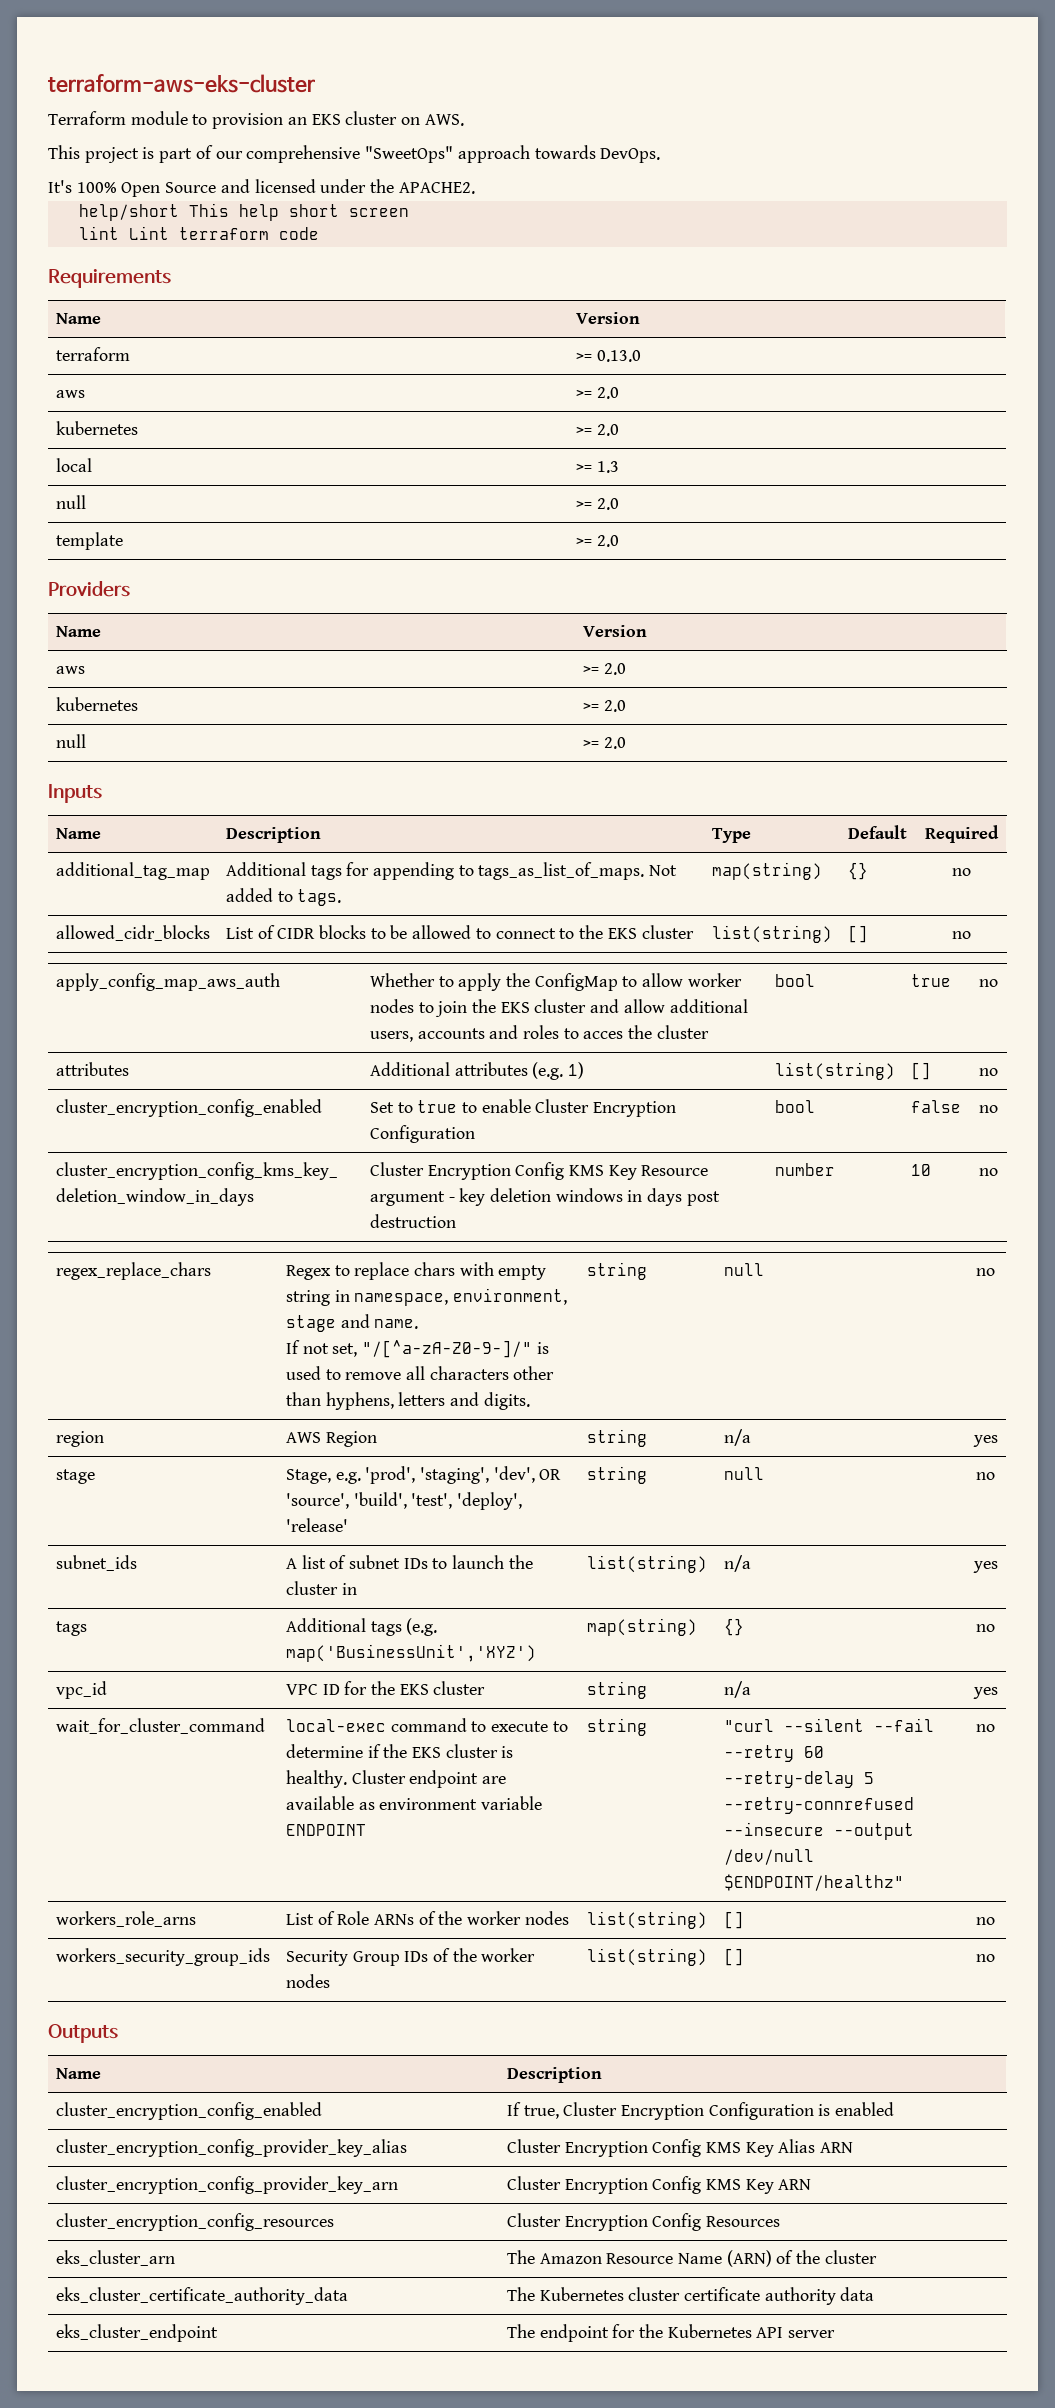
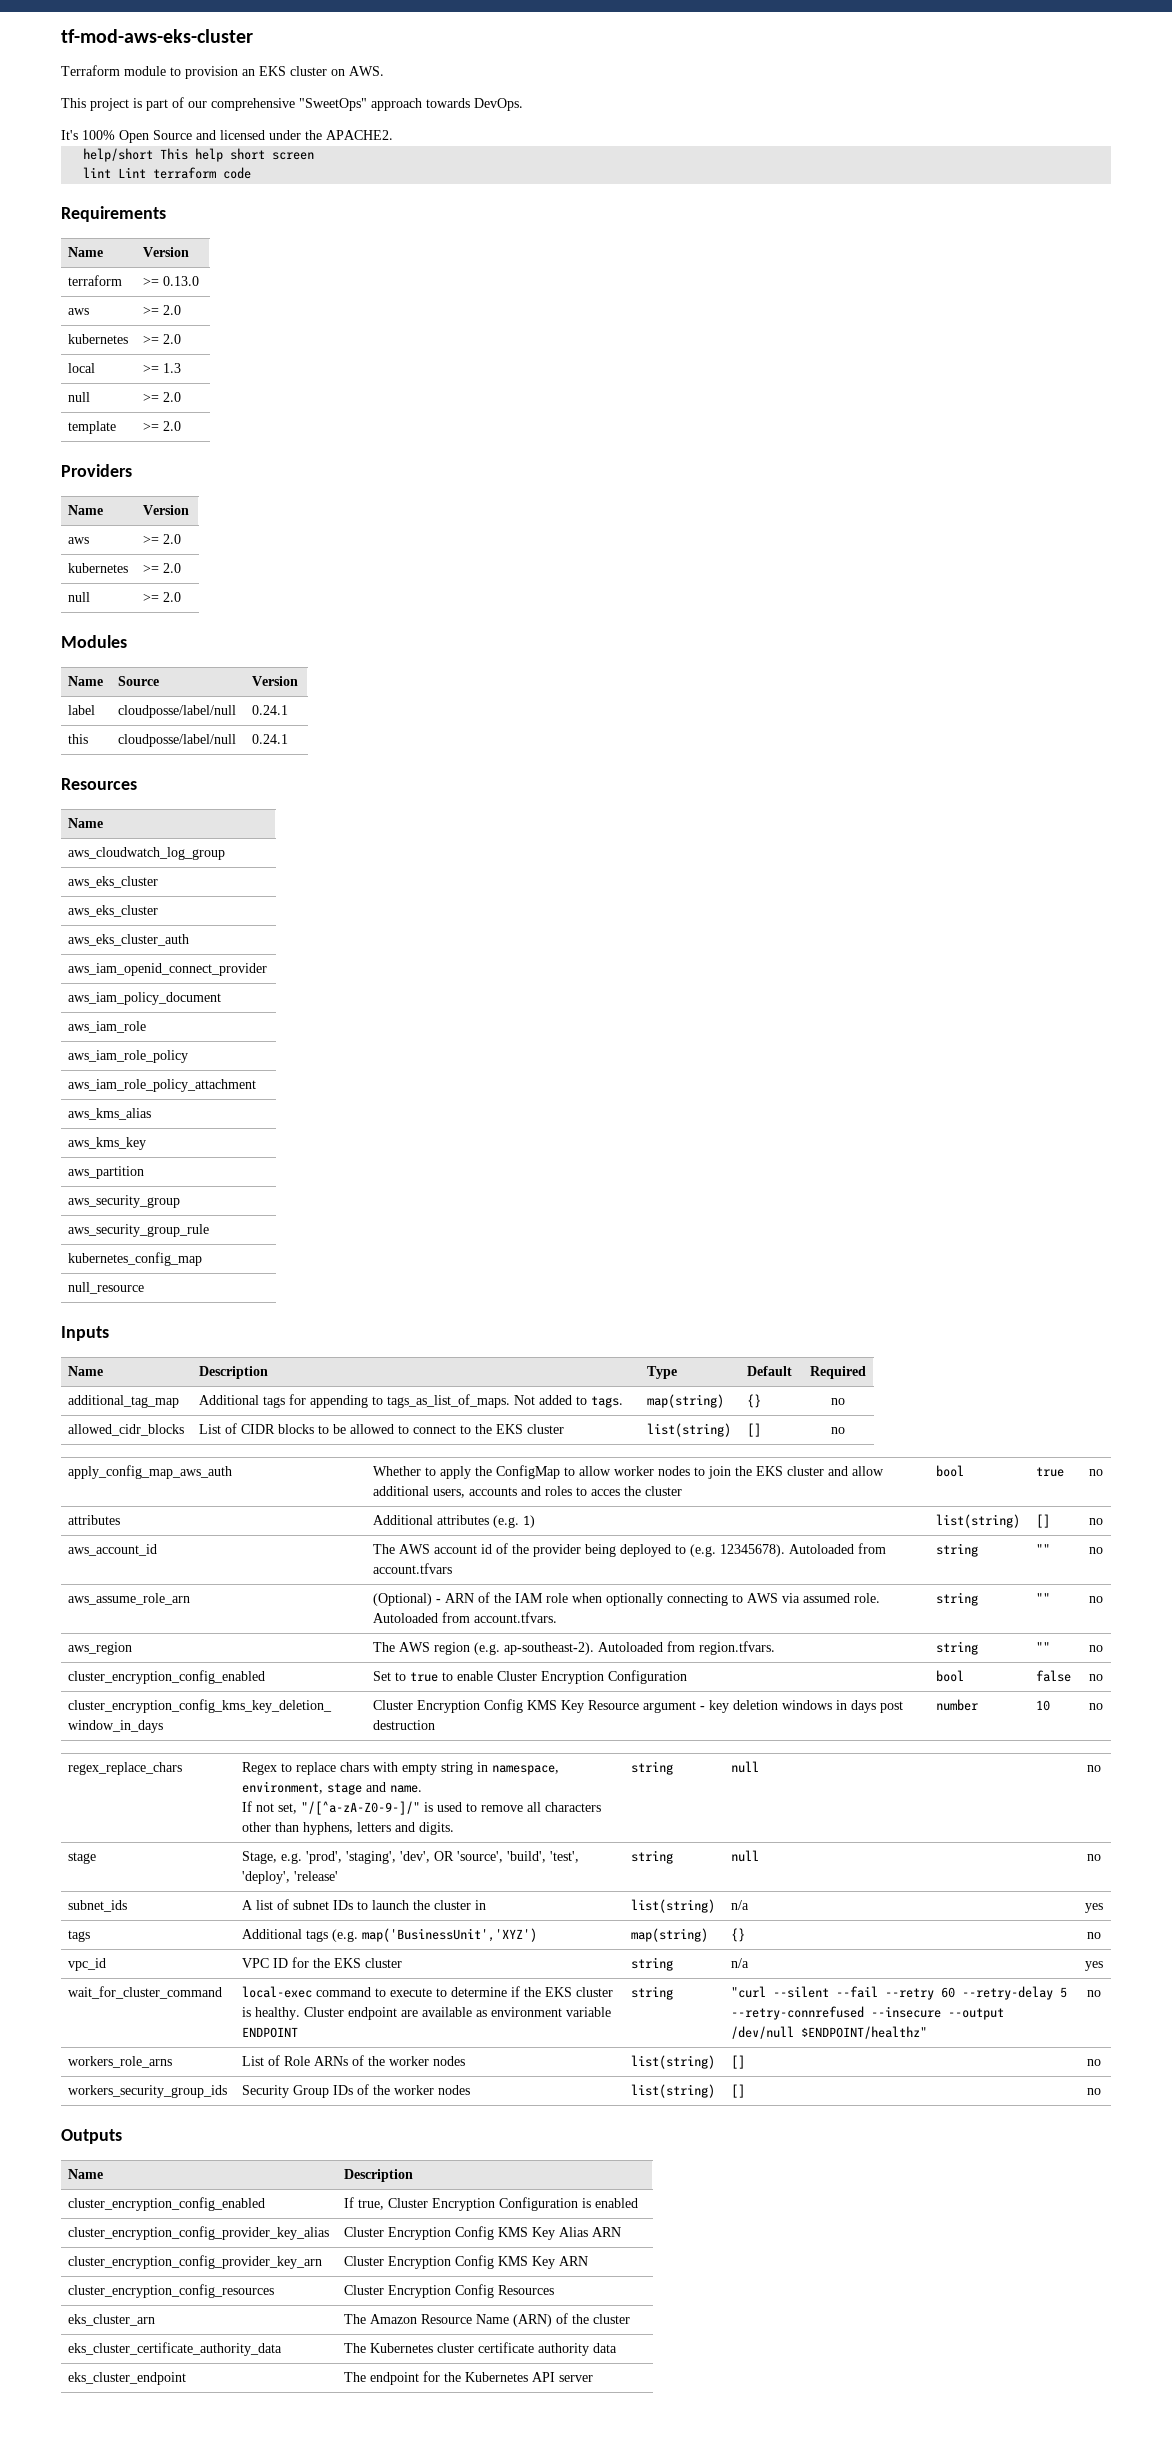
[48,74,315,93] terraform-aws-eks-cluster -> [61,29,253,43] tf-mod-aws-eks-cluster
(626, 743) none -> [61,635,127,648] [68,676,104,686] [118,676,160,686] [252,676,299,686] [68,705,96,715] [118,705,237,718] [252,705,289,715] [68,734,89,744] [118,734,237,747] [252,734,289,744] [61,778,137,790] [68,818,104,828] [68,847,226,860] [68,876,159,888] [68,905,159,917] [68,934,190,946] [68,963,268,976] [68,992,222,1005] [68,1021,147,1033] [68,1050,189,1063] [68,1079,257,1092] [68,1108,152,1120] [68,1137,147,1150] [68,1166,145,1179] [68,1195,181,1208] [68,1224,210,1237] [68,1252,203,1266] [68,1282,145,1294] // Modules // Name | Source | Version // label | cloudposse/label/null | 0.24.1 // this | cloudposse/label/null | 0.24.1 // Resources // Name // aws_cloudwatch_log_group // aws_eks_cluster // aws_eks_cluster // aws_eks_cluster_auth // aws_iam_openid_connect_provider // aws_iam_policy_document // aws_iam_role // aws_iam_role_policy // aws_iam_role_policy_attachment // aws_kms_alias // aws_kms_key // aws_partition // aws_security_group // aws_security_group_rule // kubernetes_config_map // null_resource
(998, 1072) none -> [68,1544,158,1556] [373,1543,887,1557] [373,1563,453,1574] [936,1543,979,1557] [1036,1544,1051,1554] [1088,1547,1103,1554] [68,1593,191,1605] [373,1592,881,1606] [373,1612,558,1623] [936,1592,979,1606] [1036,1593,1051,1603] [1088,1596,1103,1603] [68,1642,133,1655] [373,1641,776,1655] [936,1641,979,1655] [1036,1642,1051,1652] [1088,1645,1103,1652] // aws_account_id | The AWS account id of the provider being deployed to (e.g. 12345678). Autoloaded from account.tfvars | string | "" | no // aws_assume_role_arn | (Optional) - ARN of the IAM role when optionally connecting to AWS via assumed role. Autoloaded from account.tfvars. | string | "" | no // aws_region | The AWS region (e.g. ap-southeast-2). Autoloaded from region.tfvars. | string | "" | no
[55,1431,104,1447] [285,1431,377,1447] [586,1429,647,1447] [723,1429,751,1446] [972,1435,998,1447] // region | AWS Region | string | n/a | yes -> (1101, 1768) none

